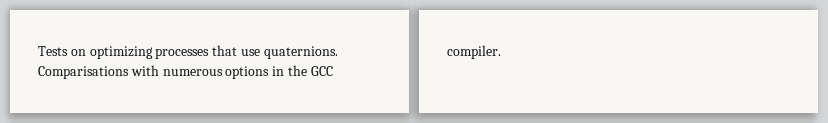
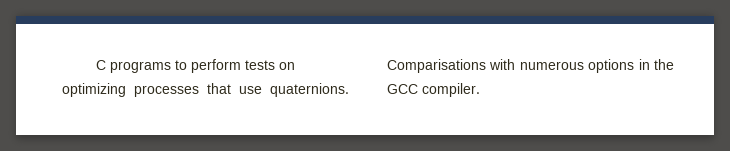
[38,46,68,56] Tests -> [96,59,276,73] C programs to perform tests

